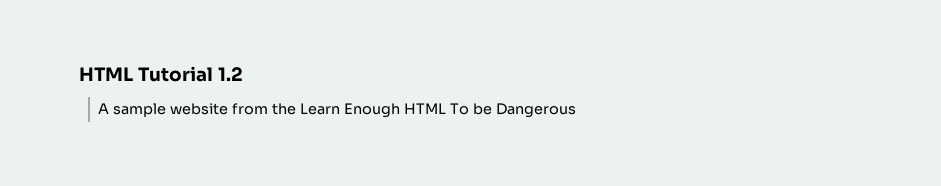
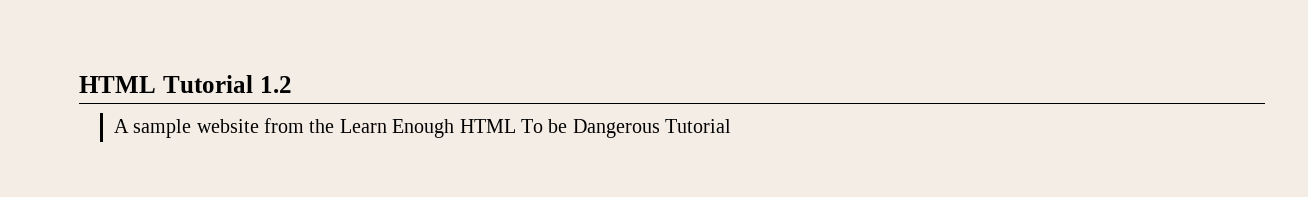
(576, 110) none -> [665,119,732,133] Tutorial

